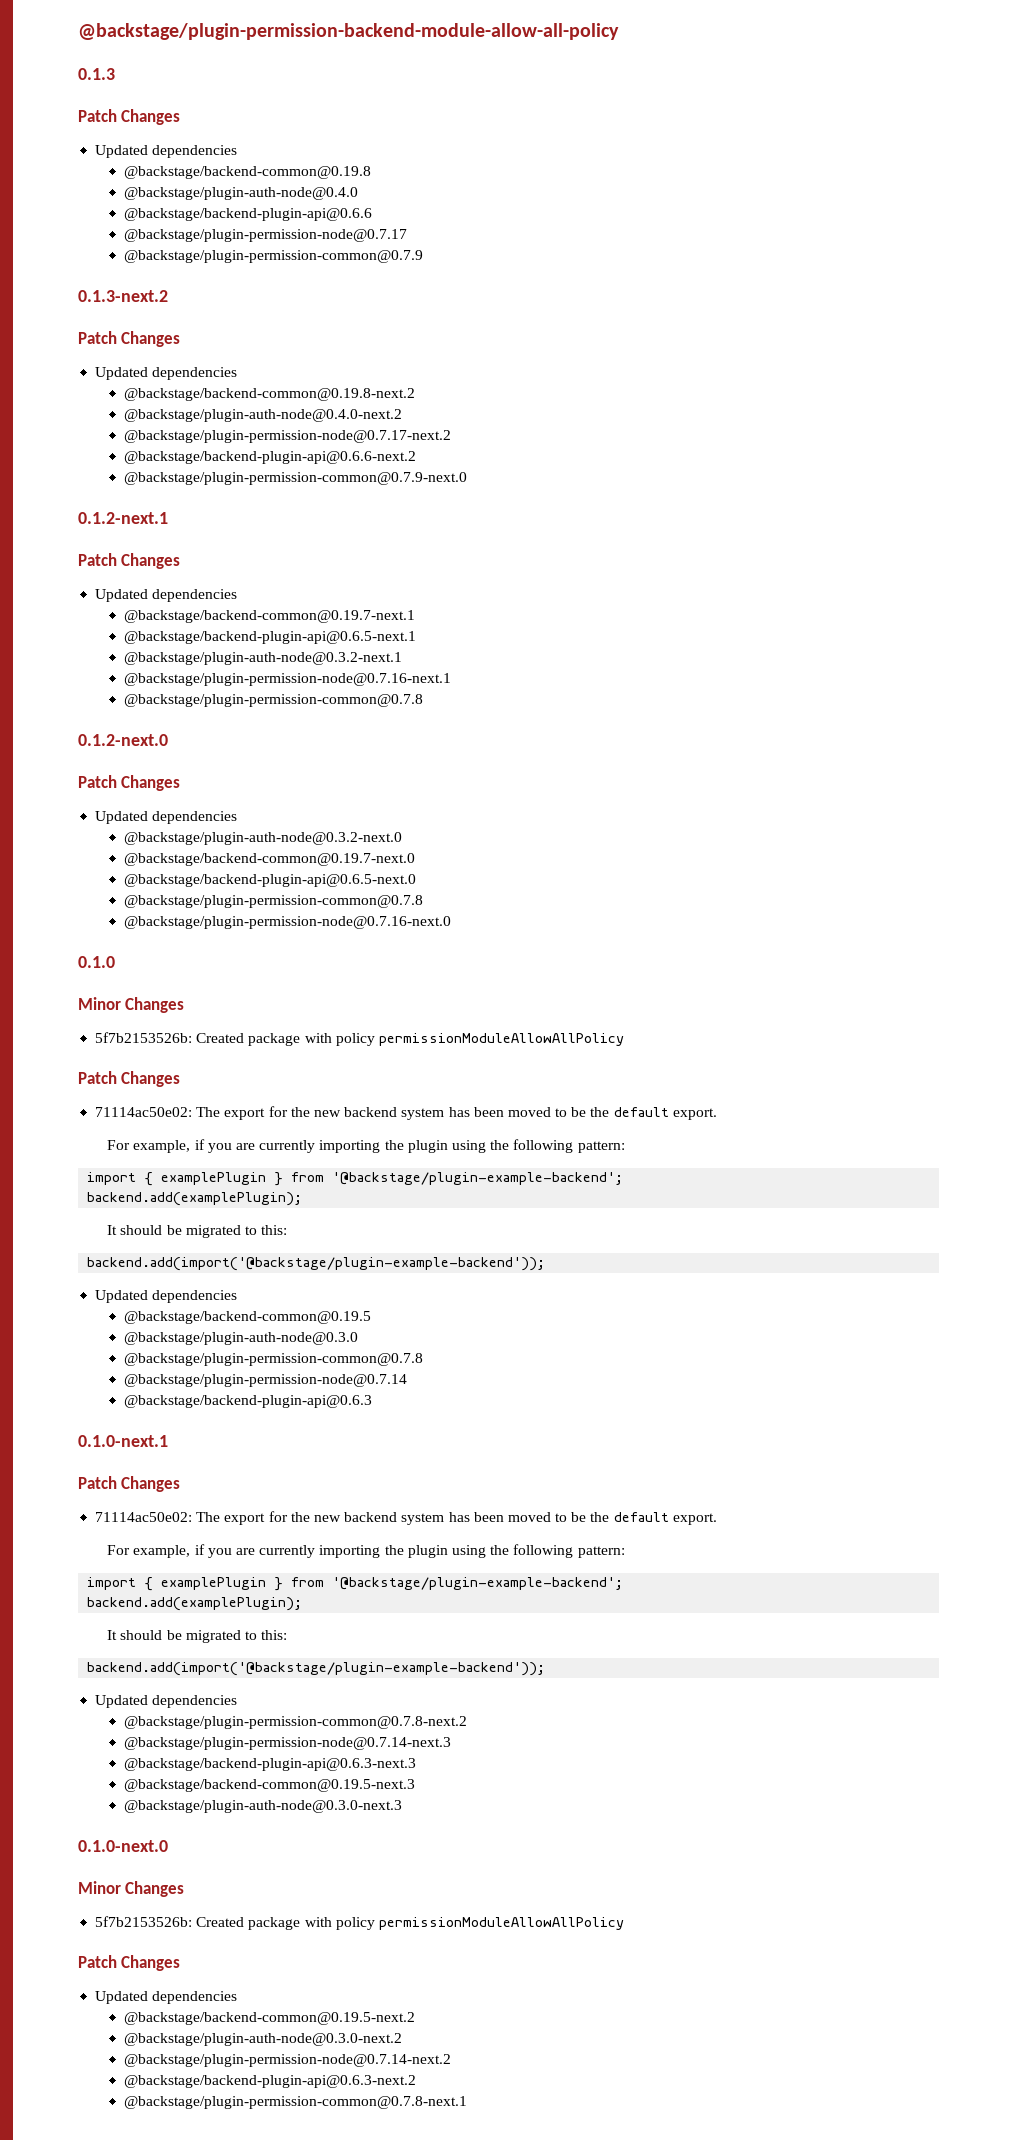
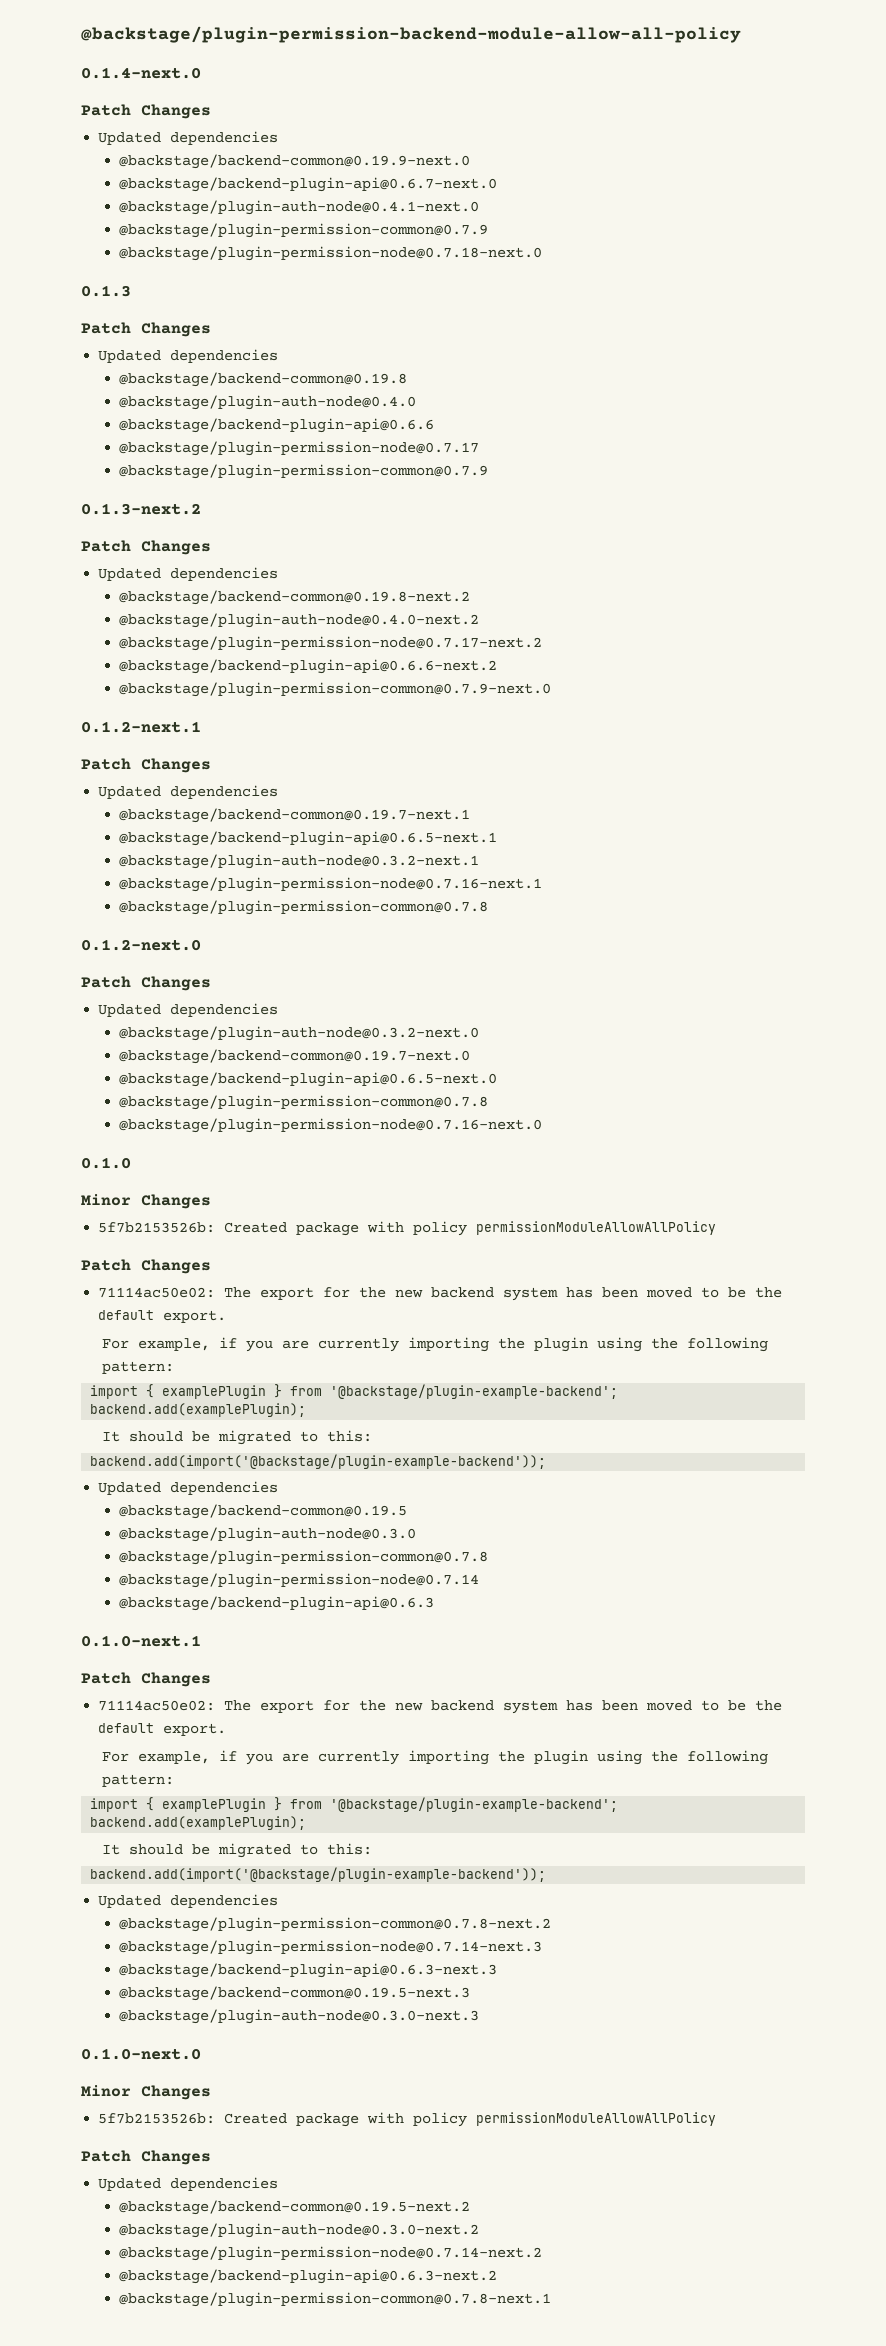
(619, 31) none -> [81,67,201,79] [81,104,211,119] [98,131,279,145] [119,154,471,169] [119,177,498,192] [119,200,480,215] [119,223,489,238] [119,246,543,261] // 0.1.4-next.0 // Patch Changes // Updated dependencies // @backstage/backend-common@0.19.9-next.0 // @backstage/backend-plugin-api@0.6.7-next.0 // @backstage/plugin-auth-node@0.4.1-next.0 // @backstage/plugin-permission-common@0.7.9 // @backstage/plugin-permission-node@0.7.18-next.0

